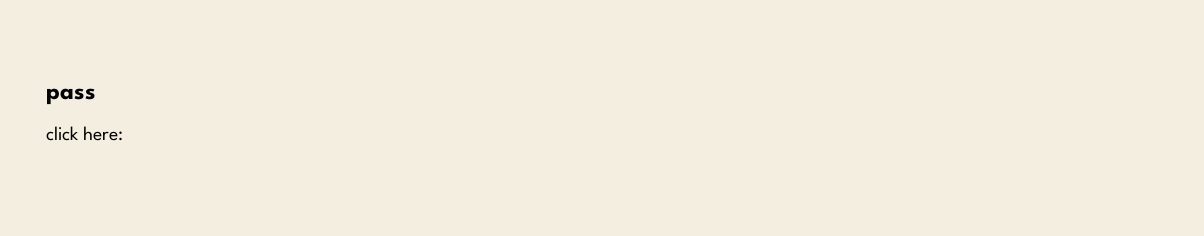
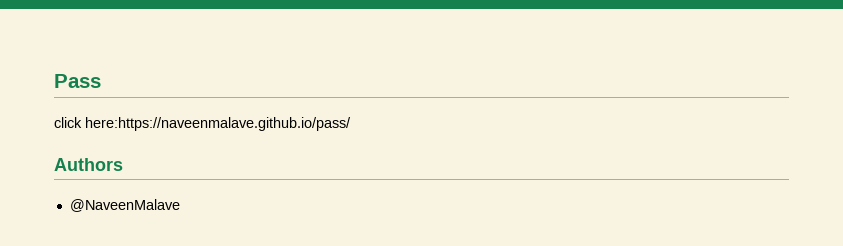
[46,88,96,105] pass -> [54,74,101,88] Pass
[83,126,124,141] here: -> [85,117,351,131] [54,158,123,171] [69,199,180,212] here:https://naveenmalave.github.io/pass/ // Authors // @NaveenMalave

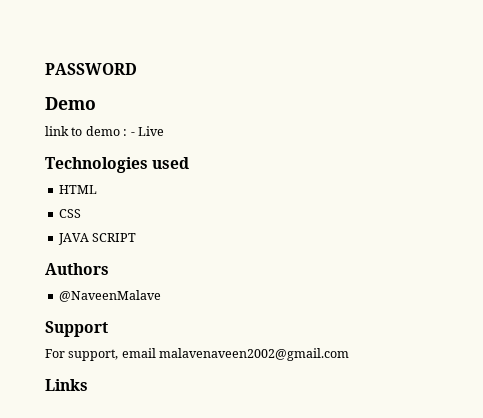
[54,74,101,88] [54,117,351,131] [54,158,123,171] [69,199,180,212] Pass // click here:https://naveenmalave.github.io/pass/ // Authors // @NaveenMalave -> [45,63,137,75] [45,97,96,110] [45,126,164,136] [45,157,190,173] [58,185,97,194] [58,209,81,218] [57,233,137,245] [45,263,109,275] [58,290,161,302] [45,321,108,337] [45,348,350,361] [45,379,88,391] PASSWORD // Demo // link to demo : - Live // Technologies used // HTML // CSS // JAVA SCRIPT // Authors // @NaveenMalave // Support // For support, email malavenaveen2002@gmail.com // Links

